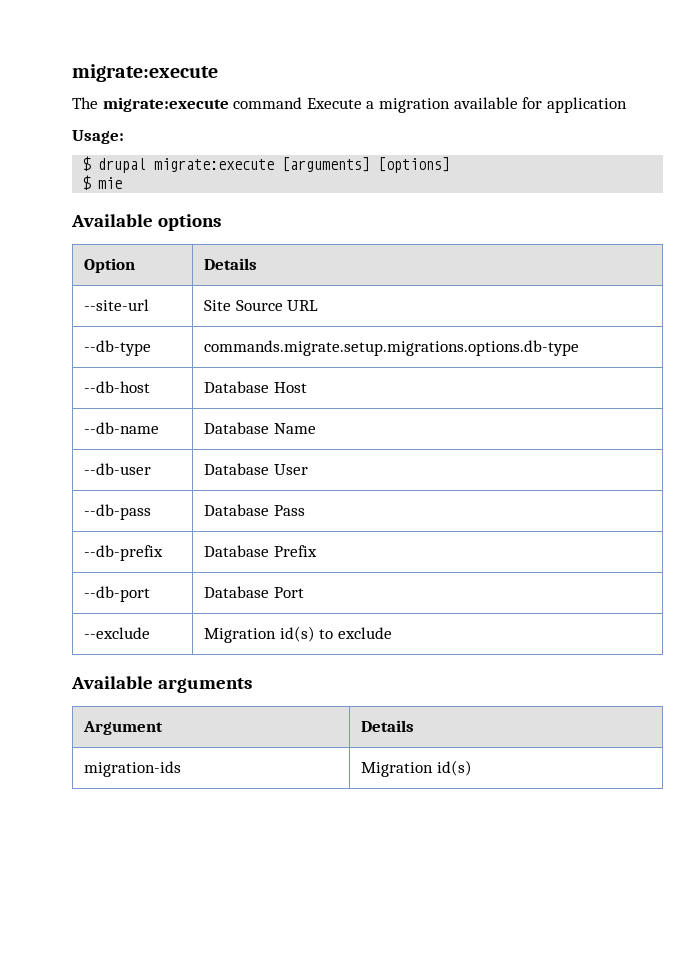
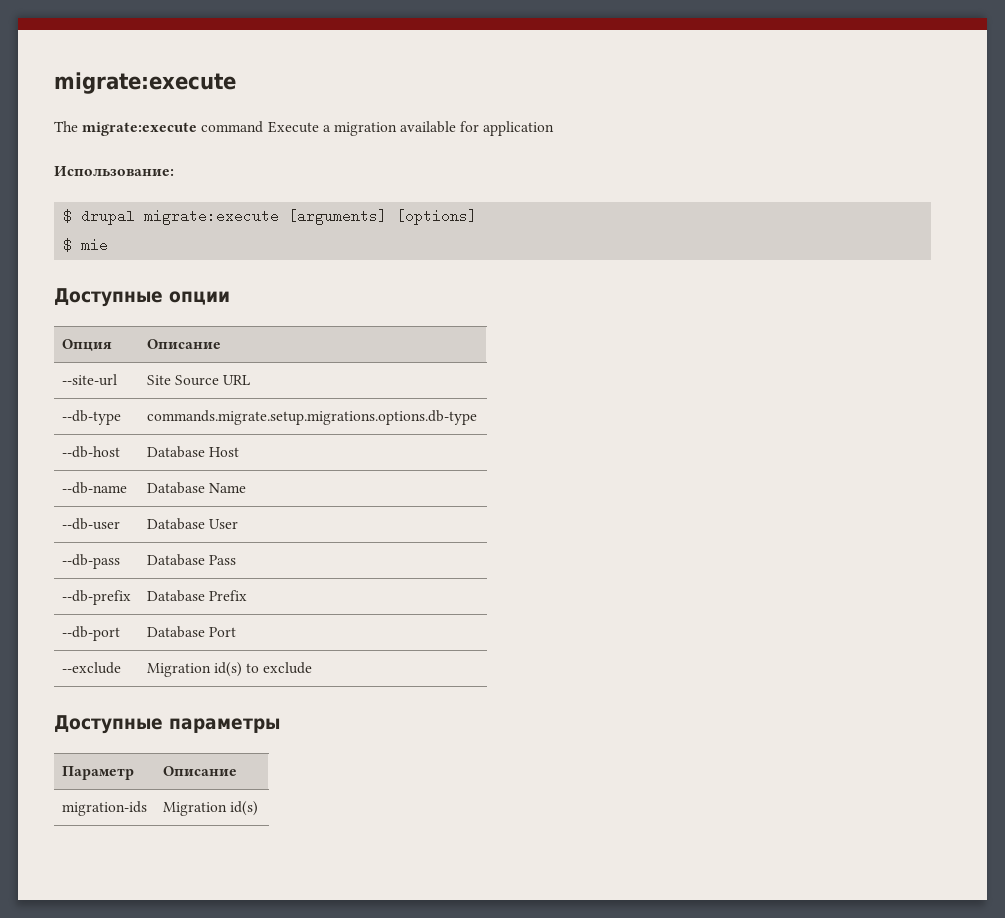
[72,130,124,144] Usage: -> [54,166,174,176] Использование:
[71,214,221,231] [84,258,136,273] [204,258,258,270] Available options // Option | Details -> [54,288,230,307] [61,339,112,352] [146,339,221,349] Доступные опции // Опция | Описание
[71,676,252,693] [83,721,164,735] [361,720,415,732] Available arguments // Argument | Details -> [54,715,280,734] [61,766,134,780] [162,766,237,776] Доступные параметры // Параметр | Описание

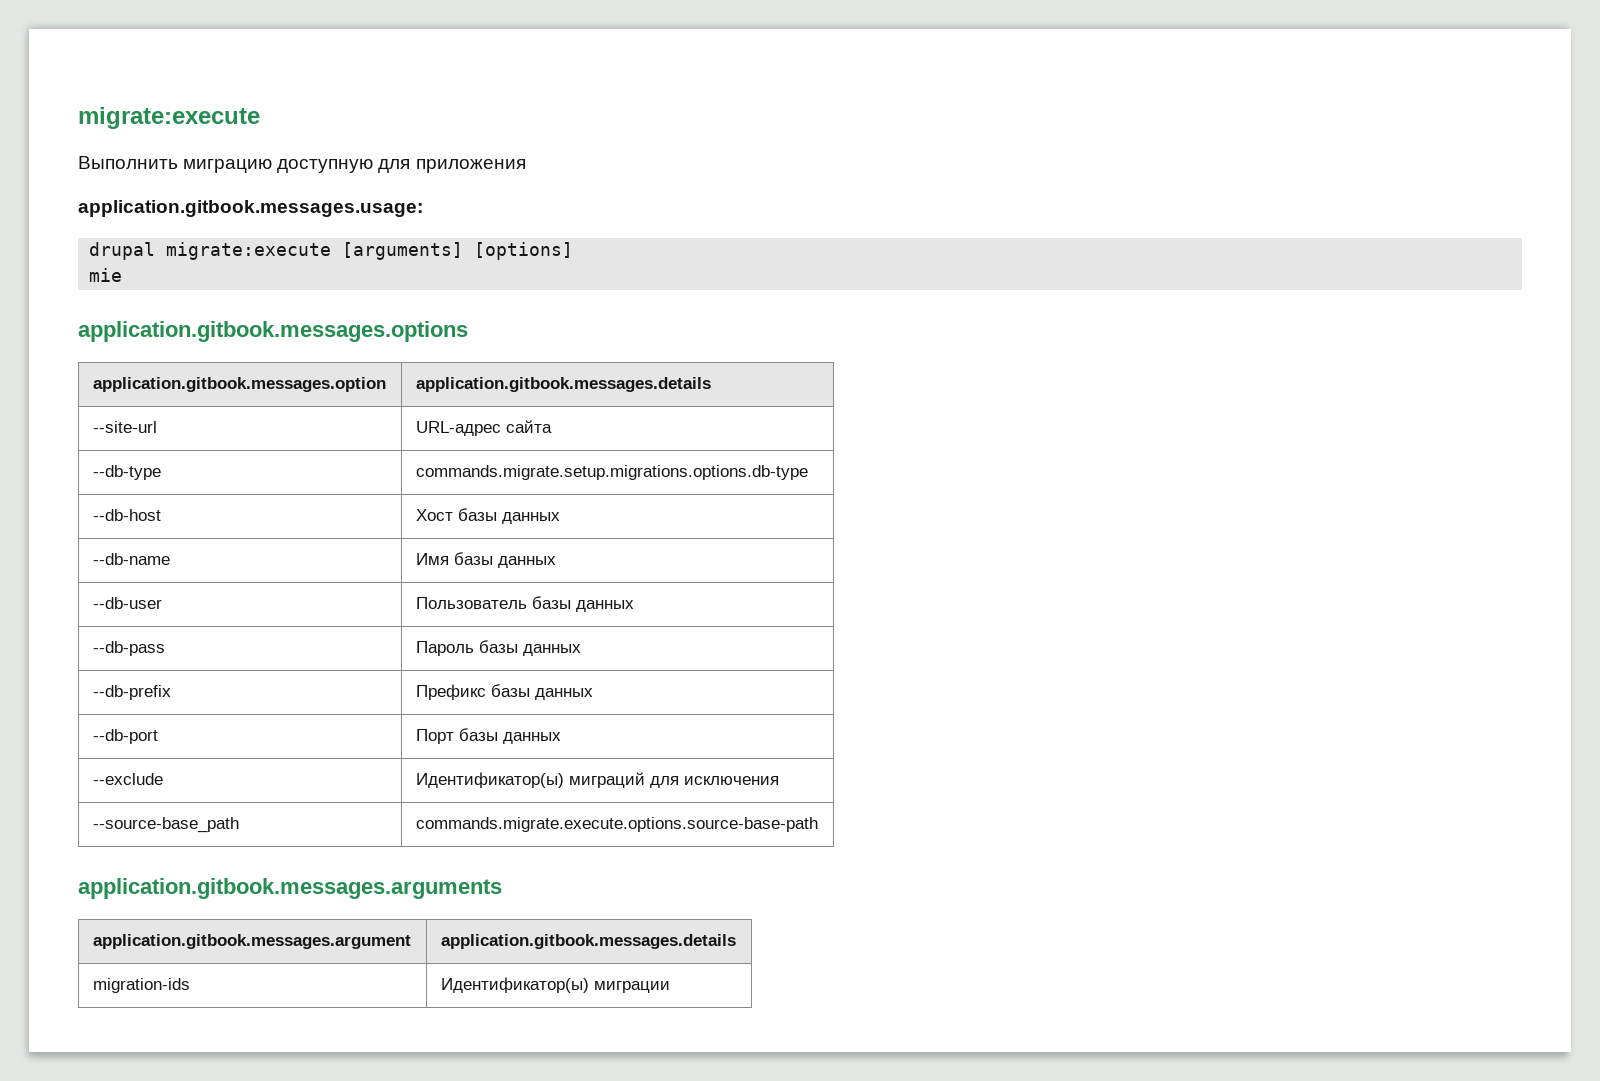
[54,121,555,136] [54,166,174,176] [63,209,73,223] The migrate:execute command Execute a migration available for application // Использование: // $ -> [78,156,526,173] [78,200,423,217] Выполнить миграцию доступную для приложения // application.gitbook.messages.usage: //
[63,238,73,252] $ -> (574, 251) none
[54,288,230,307] [61,339,112,352] [146,339,221,349] [61,374,117,386] [146,375,251,386] [61,410,121,425] [146,410,477,425] [61,446,120,458] [146,446,240,458] [61,482,127,494] [146,482,247,494] [61,518,120,530] [146,518,239,530] [61,554,120,569] [146,554,237,566] [61,590,131,605] [146,590,248,602] [61,626,120,641] [146,626,237,638] [61,662,121,674] [146,662,313,677] [54,715,280,734] [61,766,134,780] [162,766,237,776] Доступные опции // Опция | Описание // --site-url | Site Source URL // --db-type | commands.migrate.setup.migrations.options.db-type // --db-host | Database Host // --db-name | Database Name // --db-user | Database User // --db-pass | Database Pass // --db-prefix | Database Prefix // --db-port | Database Port // --exclude | Migration id(s) to exclude // Доступные параметры // Параметр | Описание -> [78,321,468,342] [92,377,386,392] [415,377,711,392] [92,421,157,433] [415,420,552,436] [92,465,161,480] [415,465,808,480] [92,509,161,521] [415,508,560,524] [92,553,170,565] [415,552,556,568] [92,597,162,609] [415,596,634,612] [92,641,165,656] [415,640,581,656] [92,685,171,700] [415,684,593,700] [92,729,158,744] [415,728,561,744] [92,773,163,785] [415,772,779,788] [92,817,239,833] [415,817,818,832] [78,878,502,899] [92,934,411,949] [440,934,736,949] application.gitbook.messages.options // application.gitbook.messages.option | application.gitbook.messages.details // --site-url | URL-адрес сайта // --db-type | commands.migrate.setup.migrations.options.db-type // --db-host | Хост базы данных // --db-name | Имя базы данных // --db-user | Пользователь базы данных // --db-pass | Пароль базы данных // --db-prefix | Префикс базы данных // --db-port | Порт базы данных // --exclude | Идентификатор(ы) миграций для исключения // --source-base_path | commands.migrate.execute.options.source-base-path // application.gitbook.messages.arguments // application.gitbook.messages.argument | application.gitbook.messages.details
[162,801,259,816] Migration id(s) -> [440,977,670,993] Идентификатор(ы) миграции

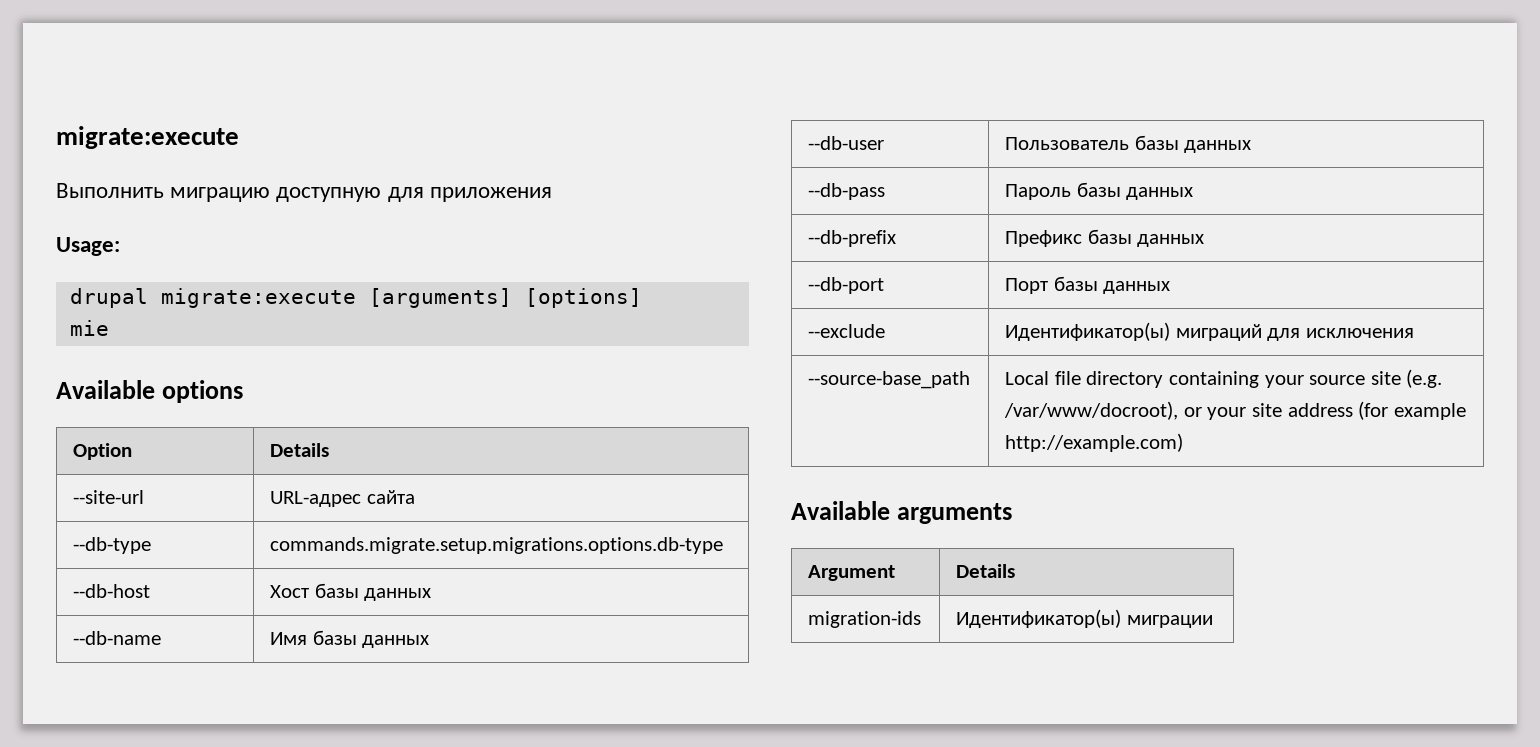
[78,200,423,217] application.gitbook.messages.usage: -> [56,237,120,256] Usage:
[78,321,468,342] [92,377,386,392] [415,377,711,392] application.gitbook.messages.options // application.gitbook.messages.option | application.gitbook.messages.details -> [56,380,243,403] [73,443,133,460] [270,443,330,457] Available options // Option | Details
[415,817,818,832] [78,878,502,899] [92,934,411,949] [440,934,736,949] commands.migrate.execute.options.source-base-path // application.gitbook.messages.arguments // application.gitbook.messages.argument | application.gitbook.messages.details -> [1005,369,1443,388] [1004,401,1466,420] [1005,433,1184,452] [791,501,1012,524] [808,565,896,581] [956,564,1016,578] Local file directory containing your source site (e.g. /var/www/docroot), or your site address (for example http://example.com) // Available arguments // Argument | Details

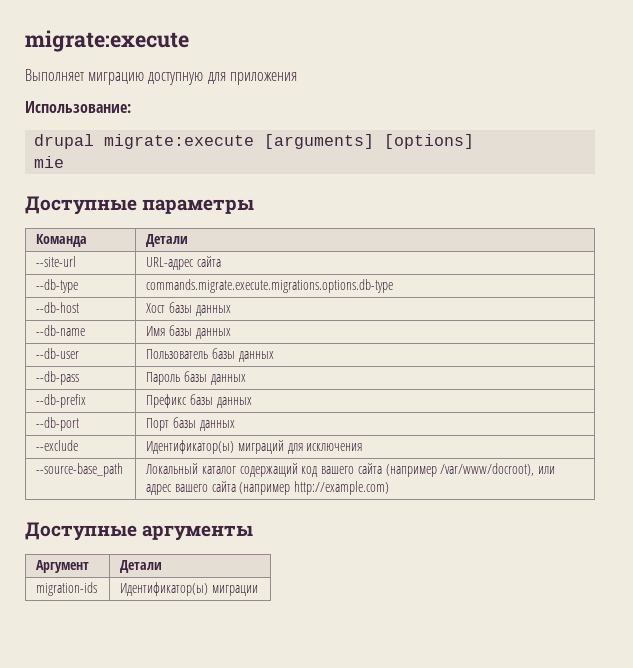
[56,183,164,198] Выполнить -> [25,69,84,81] Выполняет
[56,237,120,256] Usage: -> [25,101,131,113] Использование:
[56,380,243,403] [73,443,133,460] [270,443,330,457] Available options // Option | Details -> [25,196,255,215] [36,234,88,247] [146,234,189,247] Доступные параметры // Команда | Детали
[270,537,724,554] commands.migrate.setup.migrations.options.db-type -> [146,279,394,293] commands.migrate.execute.migrations.options.db-type
[1005,369,1443,388] [1004,401,1466,420] [1005,433,1184,452] [791,501,1012,524] [808,565,896,581] [956,564,1016,578] Local file directory containing your source site (e.g. /var/www/docroot), or your site address (for example http://example.com) // Available arguments // Argument | Details -> [145,463,556,477] [146,481,390,495] [25,522,254,541] [36,560,90,573] [120,560,163,573] Локальный каталог содержащий код вашего сайта (например /var/www/docroot), или адрес вашего сайта (например http://example.com) // Доступные аргументы // Аргумент | Детали

